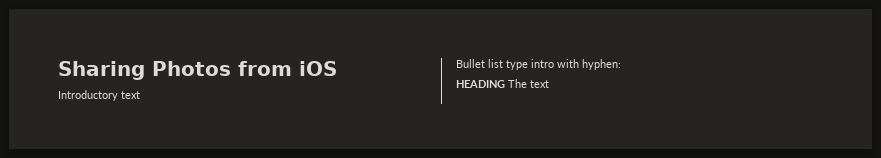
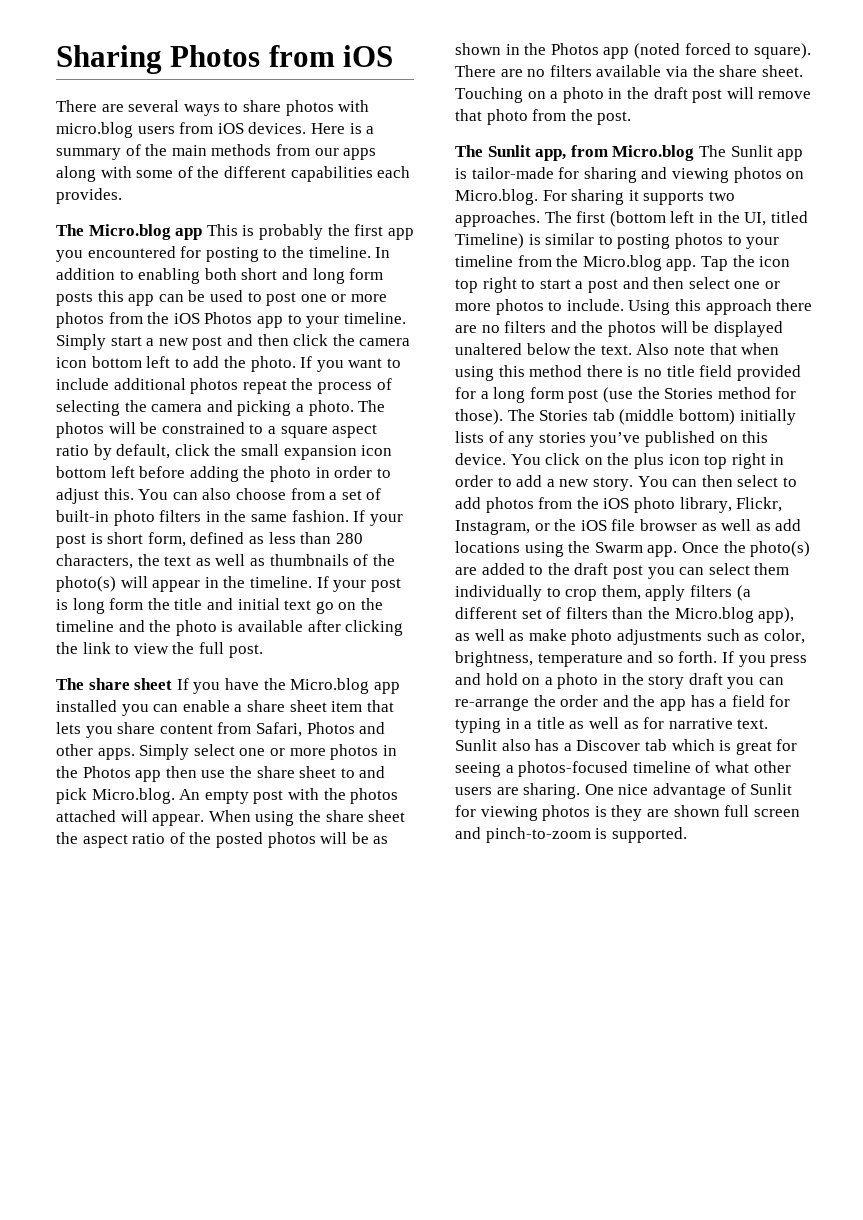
[58,90,140,101] [456,59,621,70] [456,79,549,88] Introductory text // Bullet list type intro with hyphen: // HEADING The text -> [56,100,370,116] [56,122,375,138] [56,144,377,160] [56,166,411,182] [56,188,122,204] [56,224,414,240] [56,246,391,262] [56,268,384,284] [56,290,387,306] [56,312,406,328] [56,334,411,350] [56,356,401,372] [56,378,392,394] [56,400,386,416] [56,422,378,438] [56,444,393,460] [56,466,391,482] [56,488,382,504] [56,510,403,526] [56,532,363,548] [56,554,395,569] [56,576,401,592] [56,598,383,614] [56,620,404,636] [56,642,263,658] [56,678,400,694] [56,700,394,716] [56,722,386,738] [56,744,397,760] [56,766,386,782] [56,788,399,804] [56,810,406,826] [56,832,389,848] [455,43,811,59] [455,65,803,77] [455,87,812,103] [455,109,632,125] [455,145,804,161] [455,167,805,183] [455,189,735,205] [455,211,808,227] [455,233,780,249] [455,255,791,271] [455,277,780,293] [455,299,813,315] [455,321,783,337] [455,343,780,355] [455,365,801,381] [455,387,797,403] [455,409,796,425] [455,431,769,447] [455,453,785,469] [455,475,797,491] [455,497,783,513] [455,519,802,535] [455,541,811,557] [455,563,790,579] [455,585,751,601] [455,607,795,623] [455,629,805,645] [455,651,808,667] [455,673,784,689] [455,695,791,711] [455,717,769,733] [455,739,798,755] [455,761,791,777] [455,783,793,799] [455,805,800,821] [455,827,687,843] There are several ways to share photos with micro.blog users from iOS devices. Here is a summary of the main methods from our apps along with some of the different capabilities each provides. // The Micro.blog app This is probably the first app you encountered for posting to the timeline. In addition to enabling both short and long form posts this app can be used to post one or more photos from the iOS Photos app to your timeline. Simply start a new post and then click the camera icon bottom left to add the photo. If you want to include additional photos repeat the process of selecting the camera and picking a photo. The photos will be constrained to a square aspect ratio by default, click the small expansion icon bottom left before adding the photo in order to adjust this. You can also choose from a set of built-in photo filters in the same fashion. If your post is short form, defined as less than 280 characters, the text as well as thumbnails of the photo(s) will appear in the timeline. If your post is long form the title and initial text go on the timeline and the photo is available after clicking the link to view the full post. // The share sheet If you have the Micro.blog app installed you can enable a share sheet item that lets you share content from Safari, Photos and other apps. Simply select one or more photos in the Photos app then use the share sheet to and pick Micro.blog. An empty post with the photos attached will appear. When using the share sheet the aspect ratio of the posted photos will be as shown in the Photos app (noted forced to square). There are no filters available via the share sheet. Touching on a photo in the draft post will remove that photo from the post. // The Sunlit app, from Micro.blog The Sunlit app is tailor-made for sharing and viewing photos on Micro.blog. For sharing it supports two approaches. The first (bottom left in the UI, titled Timeline) is similar to posting photos to your timeline from the Micro.blog app. Tap the icon top right to start a post and then select one or more photos to include. Using this approach there are no filters and the photos will be displayed unaltered below the text. Also note that when using this method there is no title field provided for a long form post (use the Stories method for those). The Stories tab (middle bottom) initially lists of any stories you’ve published on this device. You click on the plus icon top right in order to add a new story. You can then select to add photos from the iOS photo library, Flickr, Instagram, or the iOS file browser as well as add locations using the Swarm app. Once the photo(s) are added to the draft post you can select them individually to crop them, apply filters (a different set of filters than the Micro.blog app), as well as make photo adjustments such as color, brightness, temperature and so forth. If you press and hold on a photo in the story draft you can re-arrange the order and the app has a field for typing in a title as well as for narrative text. Sunlit also has a Discover tab which is great for seeing a photos-focused timeline of what other users are sharing. One nice advantage of Sunlit for viewing photos is they are shown full screen and pinch-to-zoom is supported.

